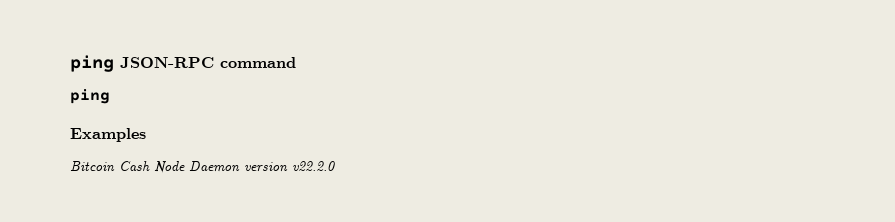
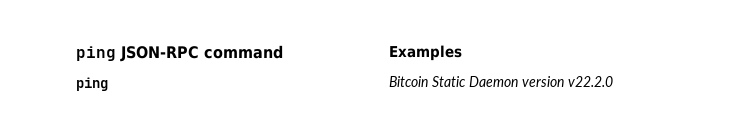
[119,161,185,173] Cash Node -> [432,76,466,87] Static

